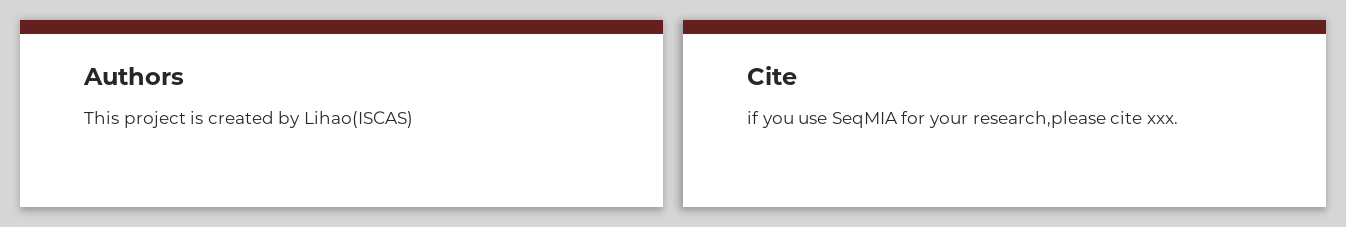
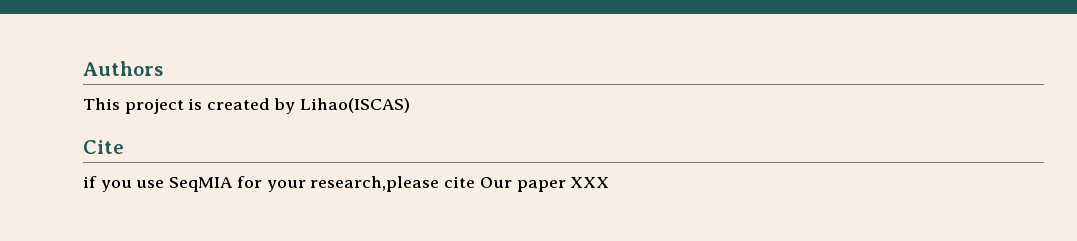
[1146,115,1178,124] xxx. -> [479,177,610,192] Our paper XXX

